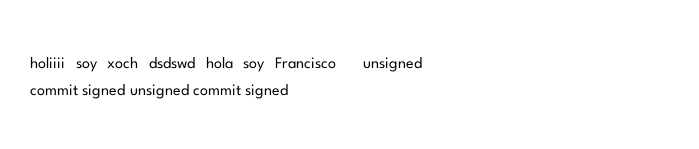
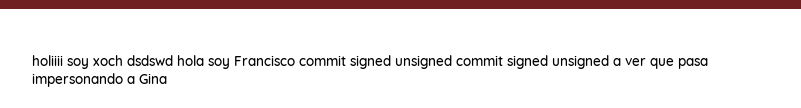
(422, 64) none -> [613,58,708,69] [32,73,167,87] a ver que pasa impersonando a Gina

